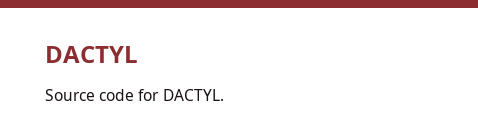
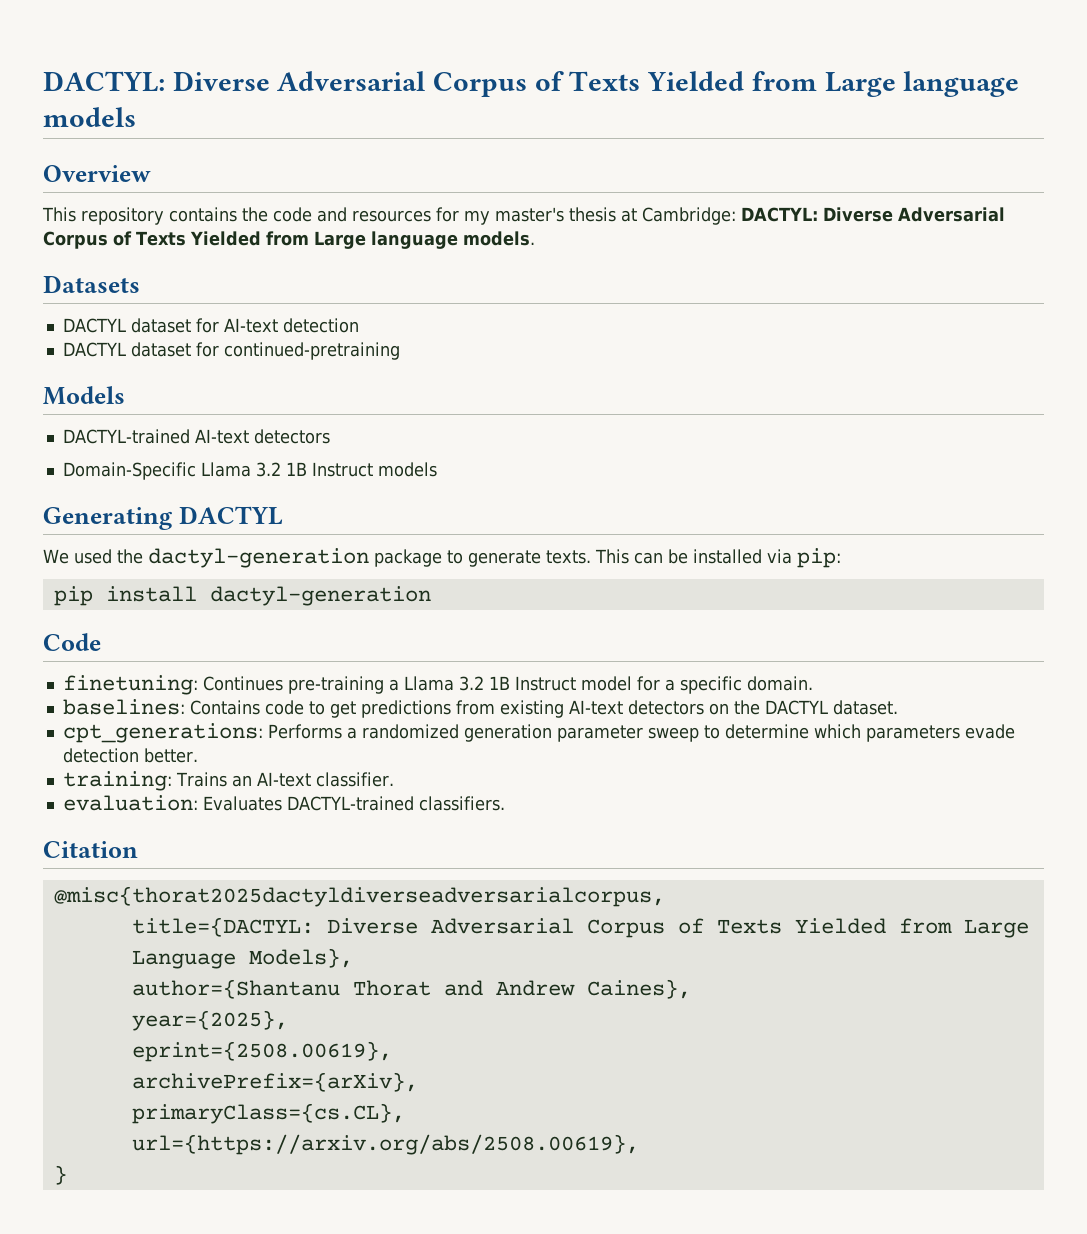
[45,46,138,63] [45,89,224,101] DACTYL // Source code for DACTYL. -> [43,71,1020,97] [43,107,136,127] [43,165,151,182] [42,207,1005,225] [43,231,535,249] [43,275,140,293] [62,318,359,333] [62,342,400,360] [43,386,125,405] [62,429,330,444] [62,462,437,480] [43,506,283,530] [43,548,841,568] [53,586,431,606] [43,633,101,651] [62,675,813,695] [62,699,898,718] [62,723,1015,743] [62,748,198,763] [62,771,394,791] [62,795,505,811] [43,841,138,858] [53,886,665,907] [131,917,1029,938] [131,948,353,969] [131,979,691,999] [131,1010,288,1031] [131,1041,392,1062] [131,1072,418,1092] [131,1103,405,1124] [131,1134,639,1155] [53,1165,67,1185] DACTYL: Diverse Adversarial Corpus of Texts Yielded from Large language models // Overview // This repository contains the code and resources for my master's thesis at Cambridge: DACTYL: Diverse Adversarial Corpus of Texts Yielded from Large language models. // Datasets // DACTYL dataset for AI-text detection // DACTYL dataset for continued-pretraining // Models // DACTYL-trained AI-text detectors // Domain-Specific Llama 3.2 1B Instruct models // Generating DACTYL // We used the dactyl-generation package to generate texts. This can be installed via pip: // pip install dactyl-generation // Code // finetuning: Continues pre-training a Llama 3.2 1B Instruct model for a specific domain. // baselines: Contains code to get predictions from existing AI-text detectors on the DACTYL dataset. // cpt_generations: Performs a randomized generation parameter sweep to determine which parameters evade detection better. // training: Trains an AI-text classifier. // evaluation: Evaluates DACTYL-trained classifiers. // Citation // @misc{thorat2025dactyldiverseadversarialcorpus, // title={DACTYL: Diverse Adversarial Corpus of Texts Yielded from Large Language Models}, // author={Shantanu Thorat and Andrew Caines}, // year={2025}, // eprint={2508.00619}, // archivePrefix={arXiv}, // primaryClass={cs.CL}, // url={https://arxiv.org/abs/2508.00619}, // }

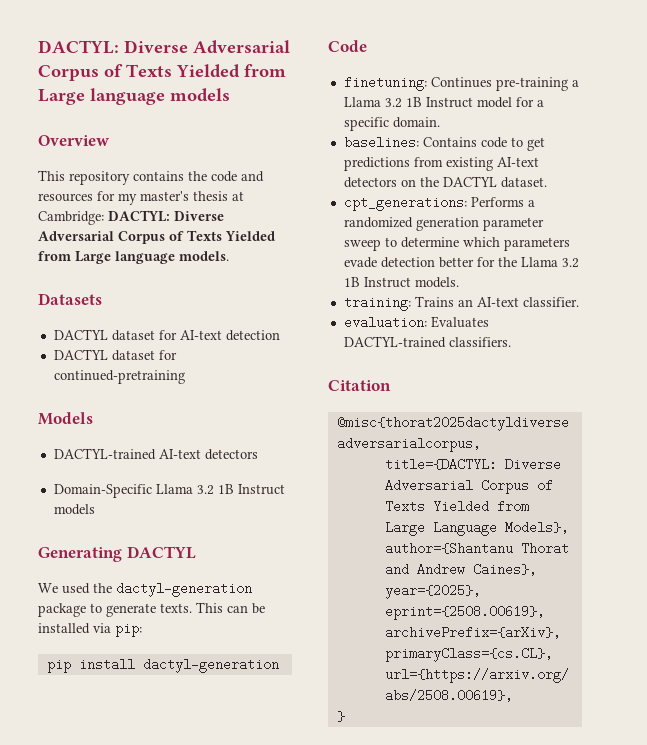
[143,748,198,763] better. -> [438,257,579,268] [343,277,459,288] better for the Llama 3.2 1B Instruct models.

